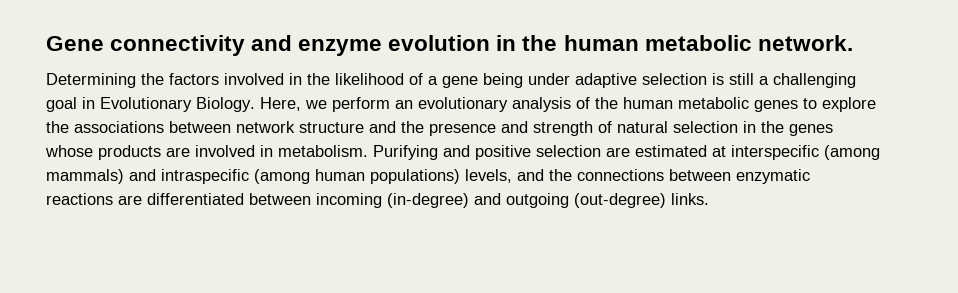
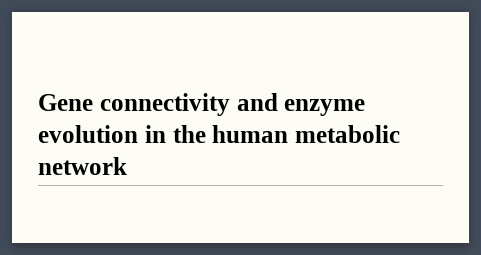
[757,35,853,51] [46,73,856,88] [46,97,876,112] [46,121,833,136] [45,145,880,160] [46,169,810,184] [46,193,709,208] network. // Determining the factors involved in the likelihood of a gene being under adaptive selection is still a challenging goal in Evolutionary Biology. Here, we perform an evolutionary analysis of the human metabolic genes to explore the associations between network structure and the presence and strength of natural selection in the genes whose products are involved in metabolism. Purifying and positive selection are estimated at interspecific (among mammals) and intraspecific (among human populations) levels, and the connections between enzymatic reactions are differentiated between incoming (in-degree) and outgoing (out-degree) links. -> [38,157,127,175] network

